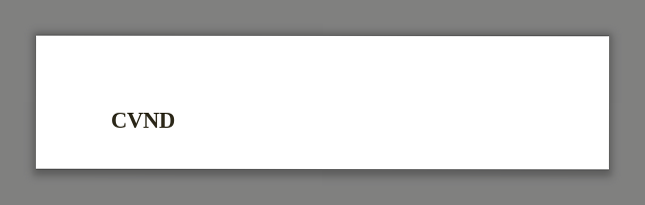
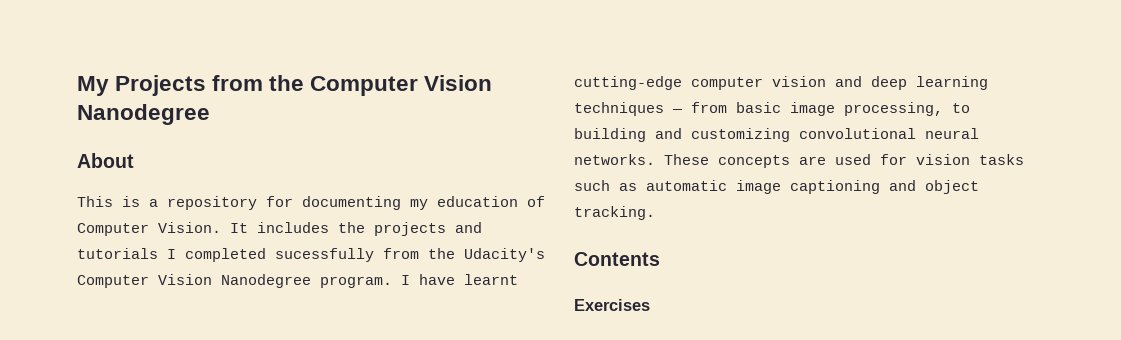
[110,112,175,128] CVND -> [77,75,493,96] [77,104,210,125] [77,153,134,168] [77,196,545,210] [77,222,482,236] [77,248,545,262] [77,274,518,288] [574,76,988,90] [574,102,970,116] [574,128,979,142] [574,154,1024,168] [574,180,979,194] [574,206,655,220] [574,252,660,266] [574,299,650,311] My Projects from the Computer Vision Nanodegree // About // This is a repository for documenting my education of Computer Vision. It includes the projects and tutorials I completed sucessfully from the Udacity's Computer Vision Nanodegree program. I have learnt cutting-edge computer vision and deep learning techniques — from basic image processing, to building and customizing convolutional neural networks. These concepts are used for vision tasks such as automatic image captioning and object tracking. // Contents // Exercises

